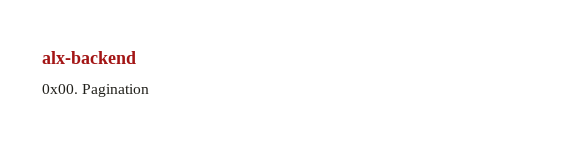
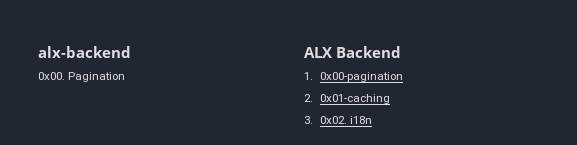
(150, 90) none -> [304,46,401,58] [304,72,403,82] [304,94,390,104] [304,116,372,124] // ALX Backend // 1. 0x00-pagination // 2. 0x01-caching // 3. 0x02. i18n

